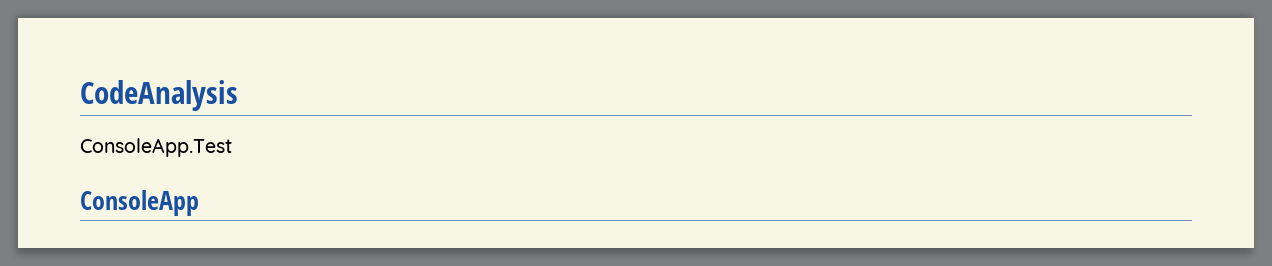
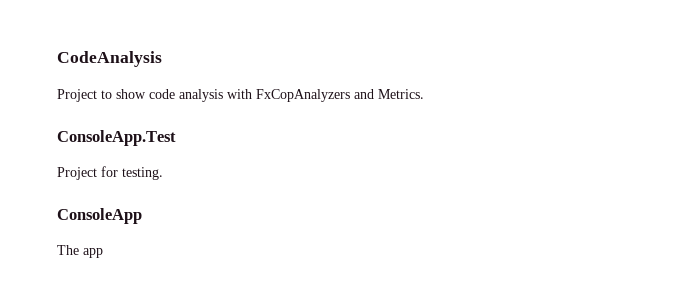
[80,138,232,157] ConsoleApp.Test -> [57,89,424,102] [57,130,176,146] [57,166,163,180] Project to show code analysis with FxCopAnalyzers and Metrics. // ConsoleApp.Test // Project for testing.
(199, 203) none -> [57,245,103,258] // The app

